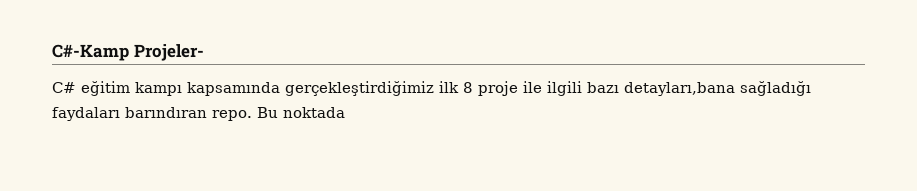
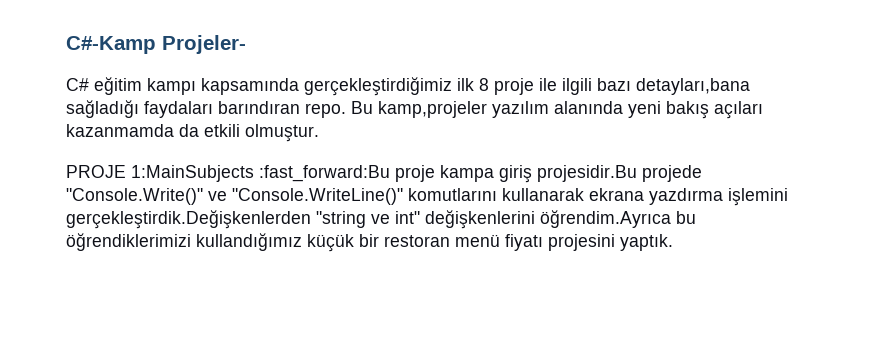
[283,107,345,118] noktada -> [378,101,763,119] [66,124,319,142] [66,165,702,183] [66,188,788,206] [66,210,696,229] [66,233,673,252] kamp,projeler yazılım alanında yeni bakış açıları kazanmamda da etkili olmuştur. // PROJE 1:MainSubjects :fast_forward:Bu proje kampa giriş projesidir.Bu projede "Console.Write()" ve "Console.WriteLine()" komutlarını kullanarak ekrana yazdırma işlemini gerçekleştirdik.Değişkenlerden "string ve int" değişkenlerini öğrendim.Ayrıca bu öğrendiklerimizi kullandığımız küçük bir restoran menü fiyatı projesini yaptık.

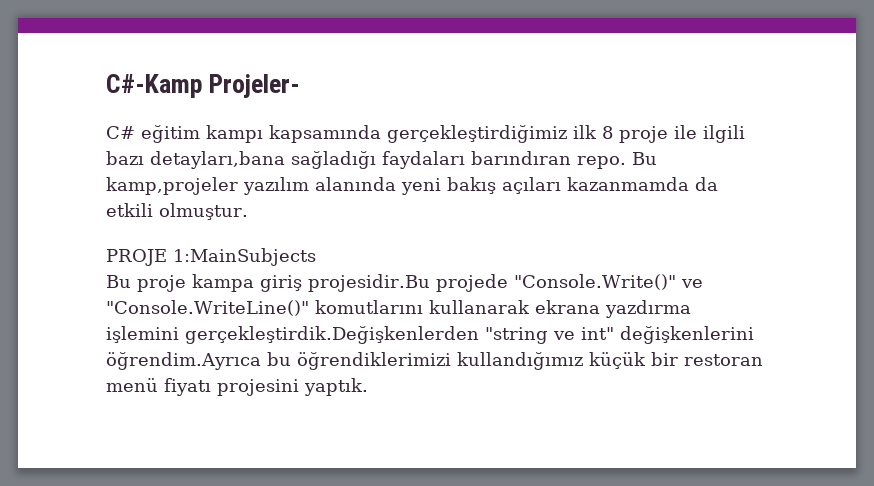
[259,165,390,182] :fast_forward:Bu -> [106,275,131,288] // Bu

